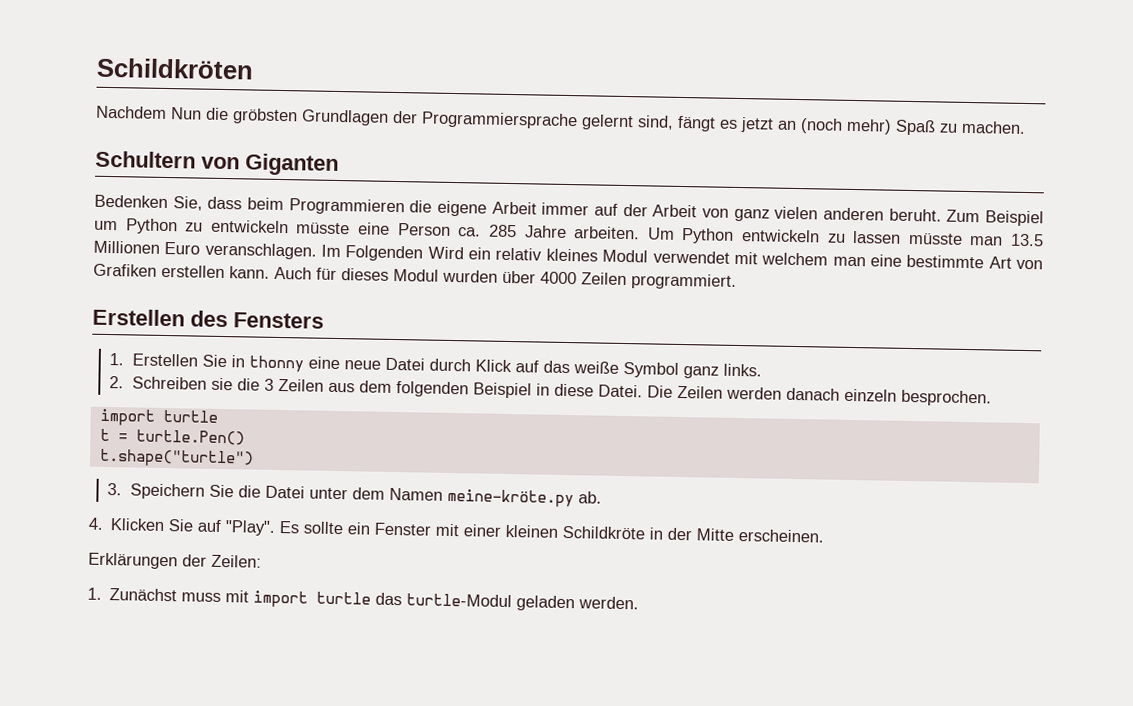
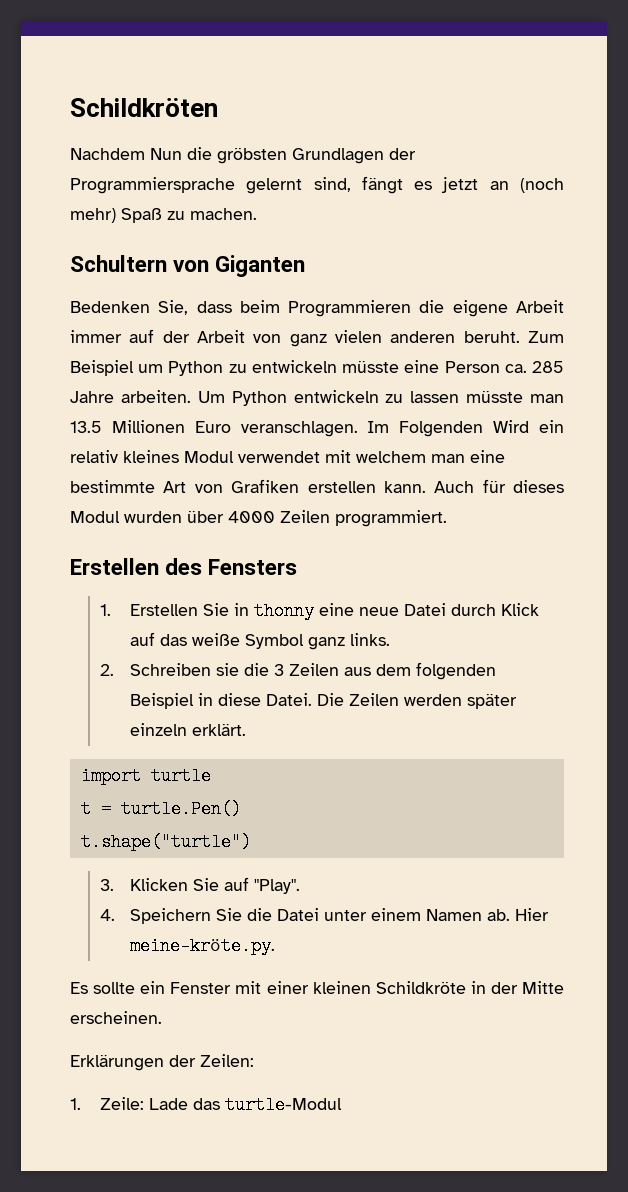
[785,387,992,407] danach einzeln besprochen. -> [467,693,518,709] [130,723,247,736] später einzeln erklärt.
(123, 489) none -> [130,877,301,894] [100,909,116,921] Klicken Sie auf "Play". // 4.
[351,487,602,508] [88,517,277,536] dem Namen meine-kröte.py ab. // 4. Klicken Sie auf "Play". -> [371,908,550,921] [130,937,276,955] einem Namen ab. Hier meine-kröte.py. //
[109,588,640,612] Zunächst muss mit import turtle das turtle-Modul geladen werden. -> [100,1096,343,1114] Zeile: Lade das turtle-Modul

